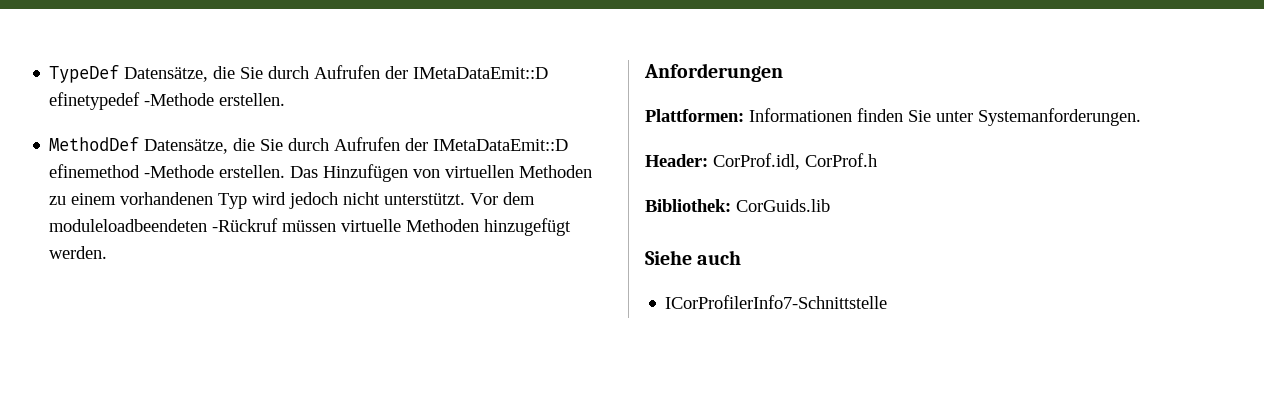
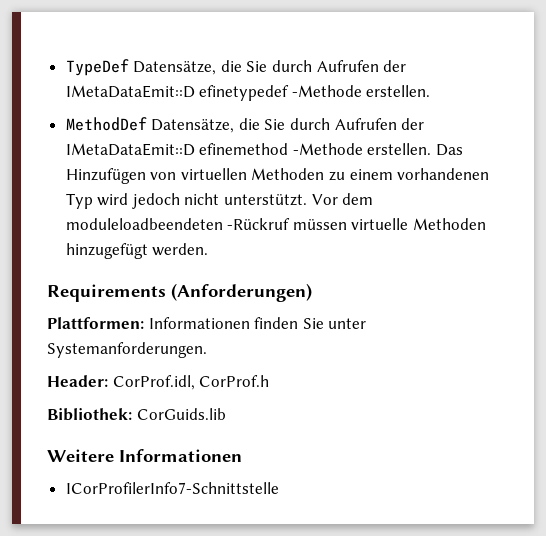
[644,63,783,82] Anforderungen -> [47,283,312,302] Requirements (Anforderungen)
[645,250,742,265] Siehe auch -> [47,449,242,462] Weitere Informationen

